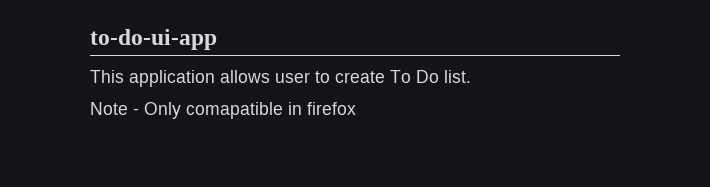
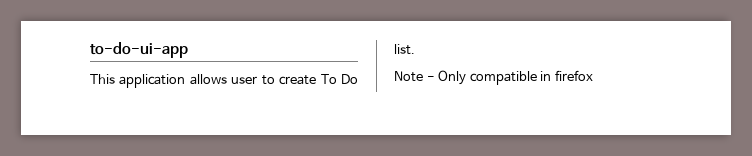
[186,102,283,119] comapatible -> [469,71,537,85] compatible

